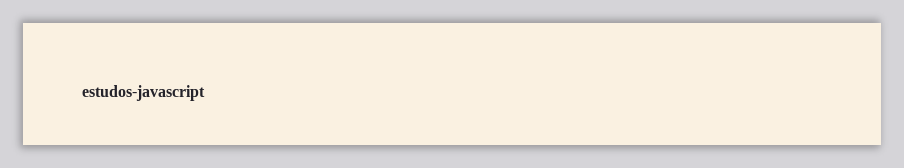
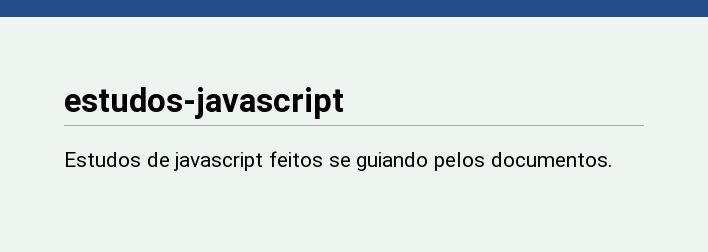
(205, 93) none -> [64,151,613,171] // Estudos de javascript feitos se guiando pelos documentos.

